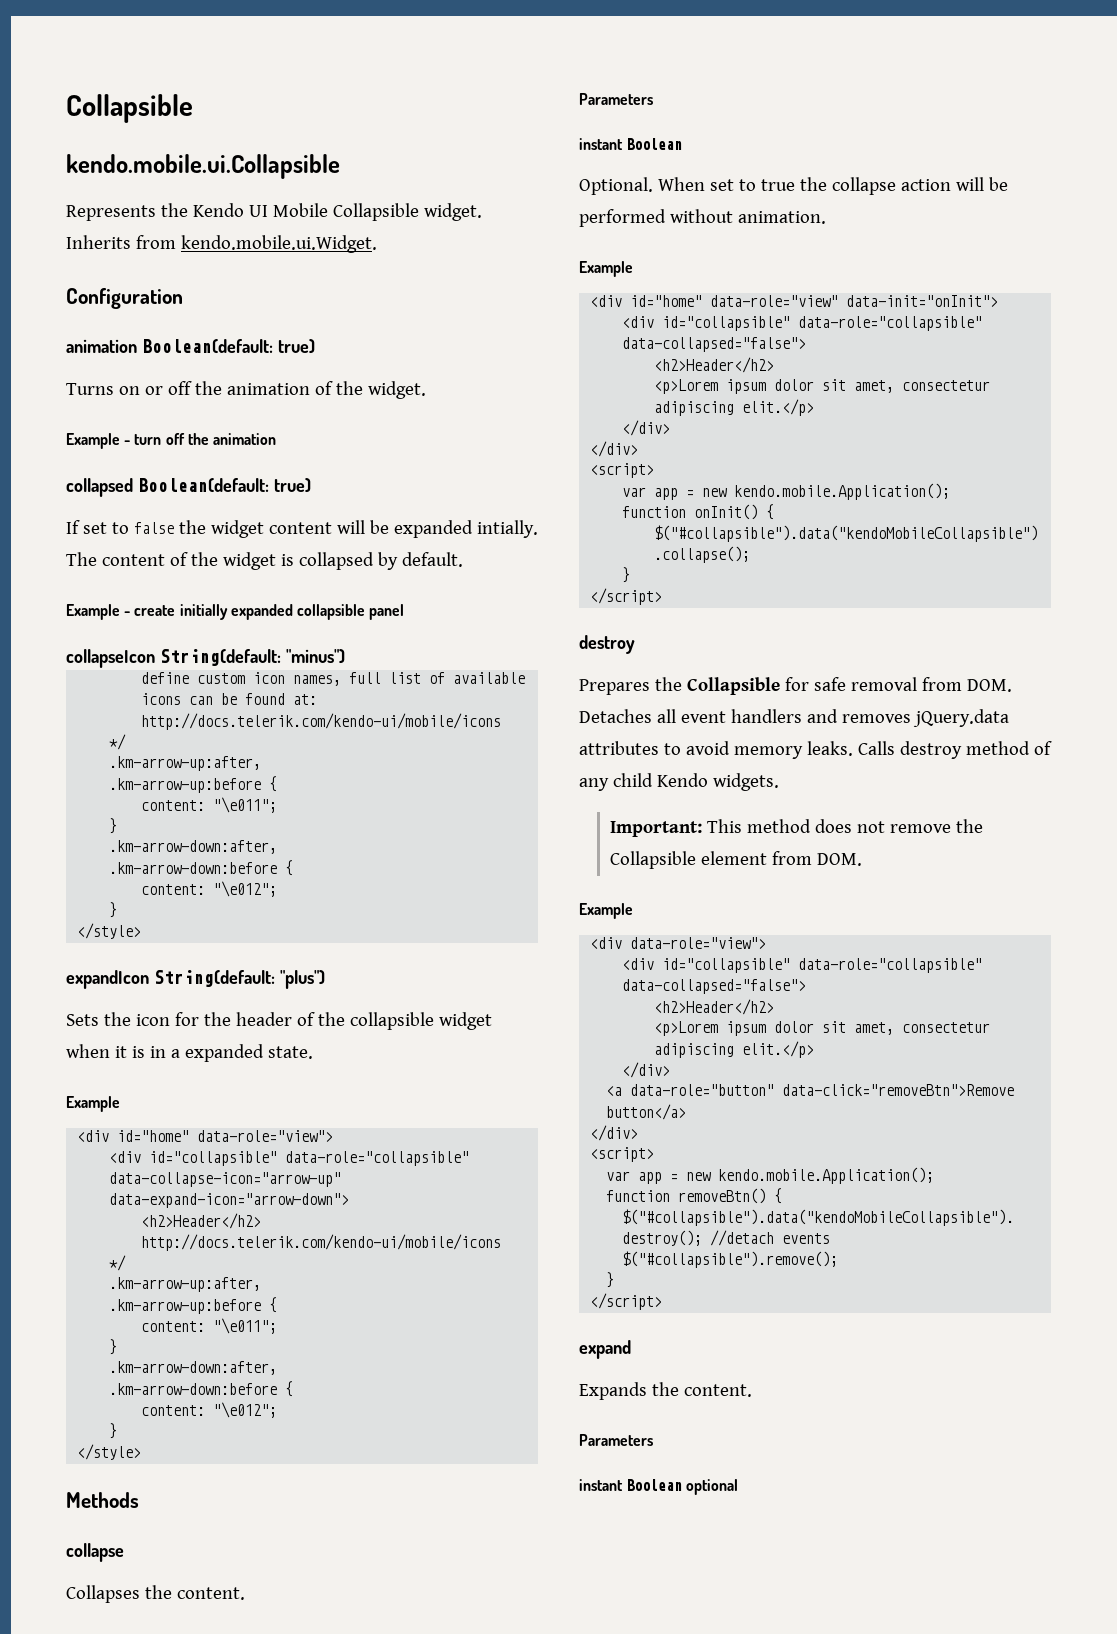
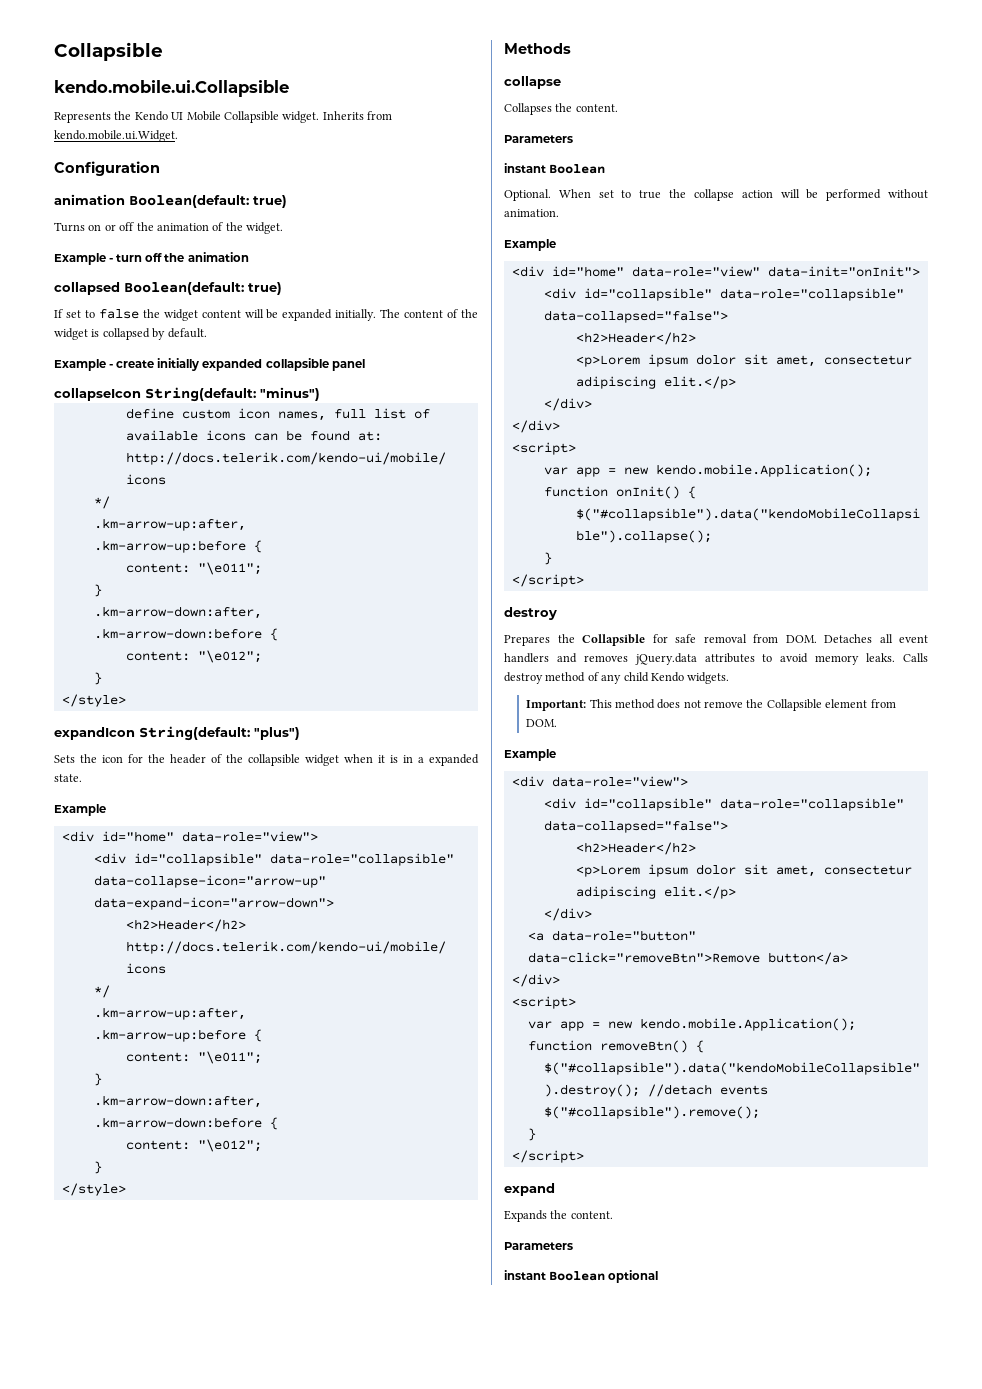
[476,520,538,538] intially. -> [335,309,377,321] initially.

